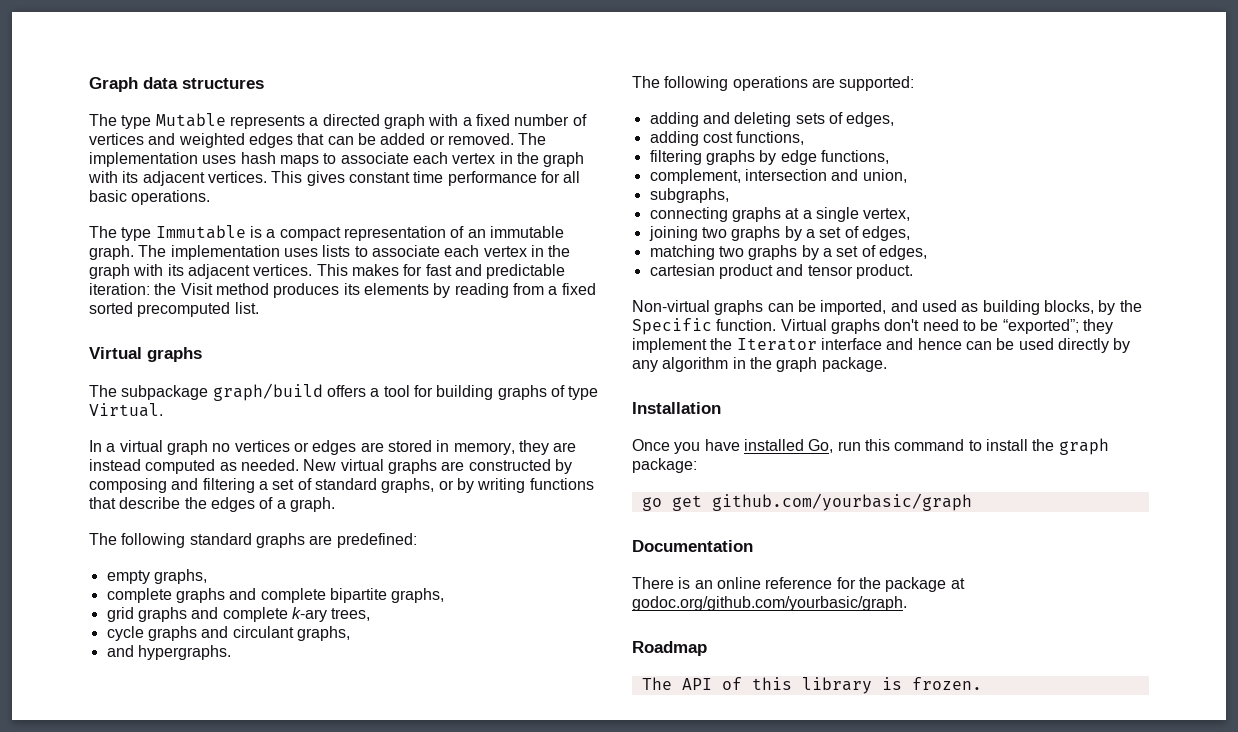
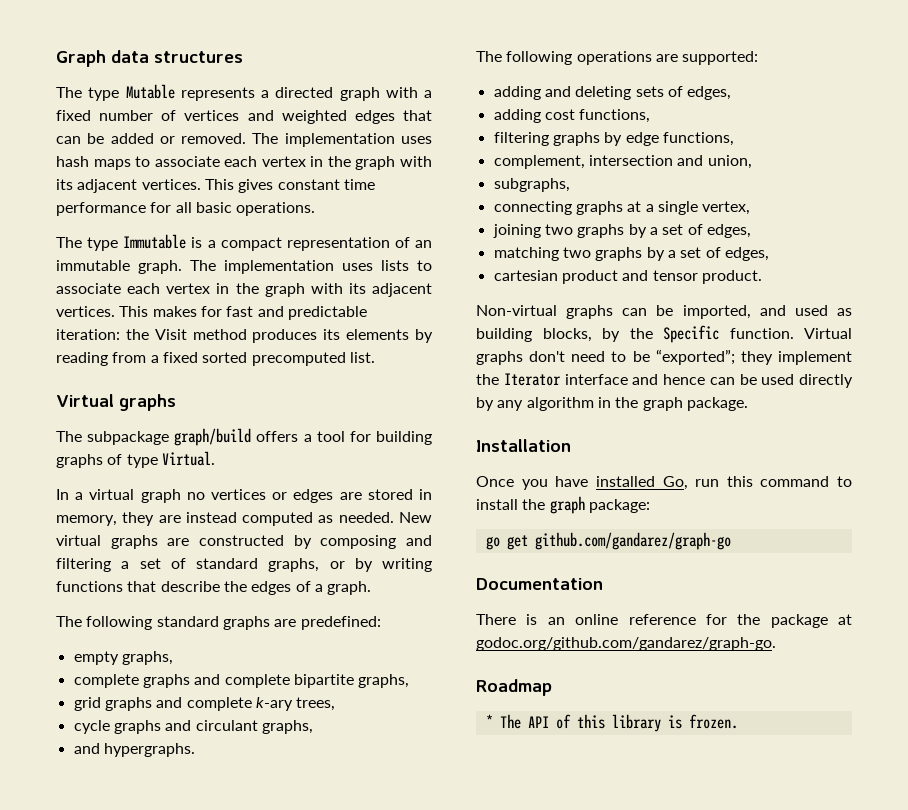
[711,493,972,511] github.com/yourbasic/graph -> [534,532,731,550] github.com/gandarez/graph-go
[632,596,907,611] godoc.org/github.com/yourbasic/graph. -> [476,637,776,651] godoc.org/github.com/gandarez/graph-go.
(707, 648) none -> [485,714,493,728] *

